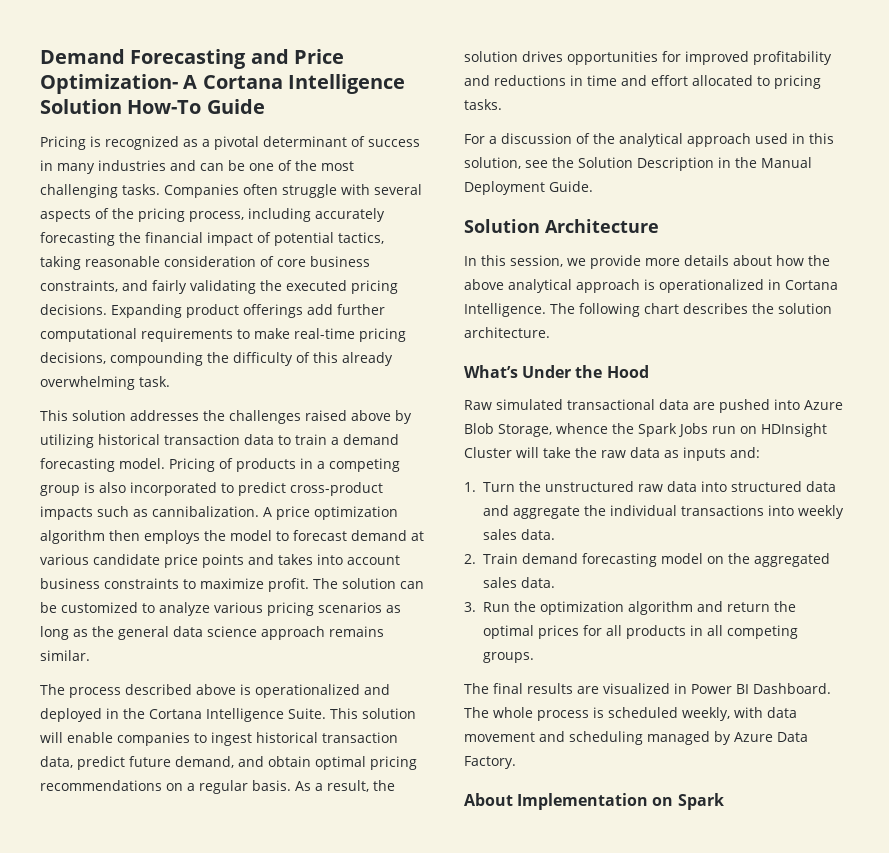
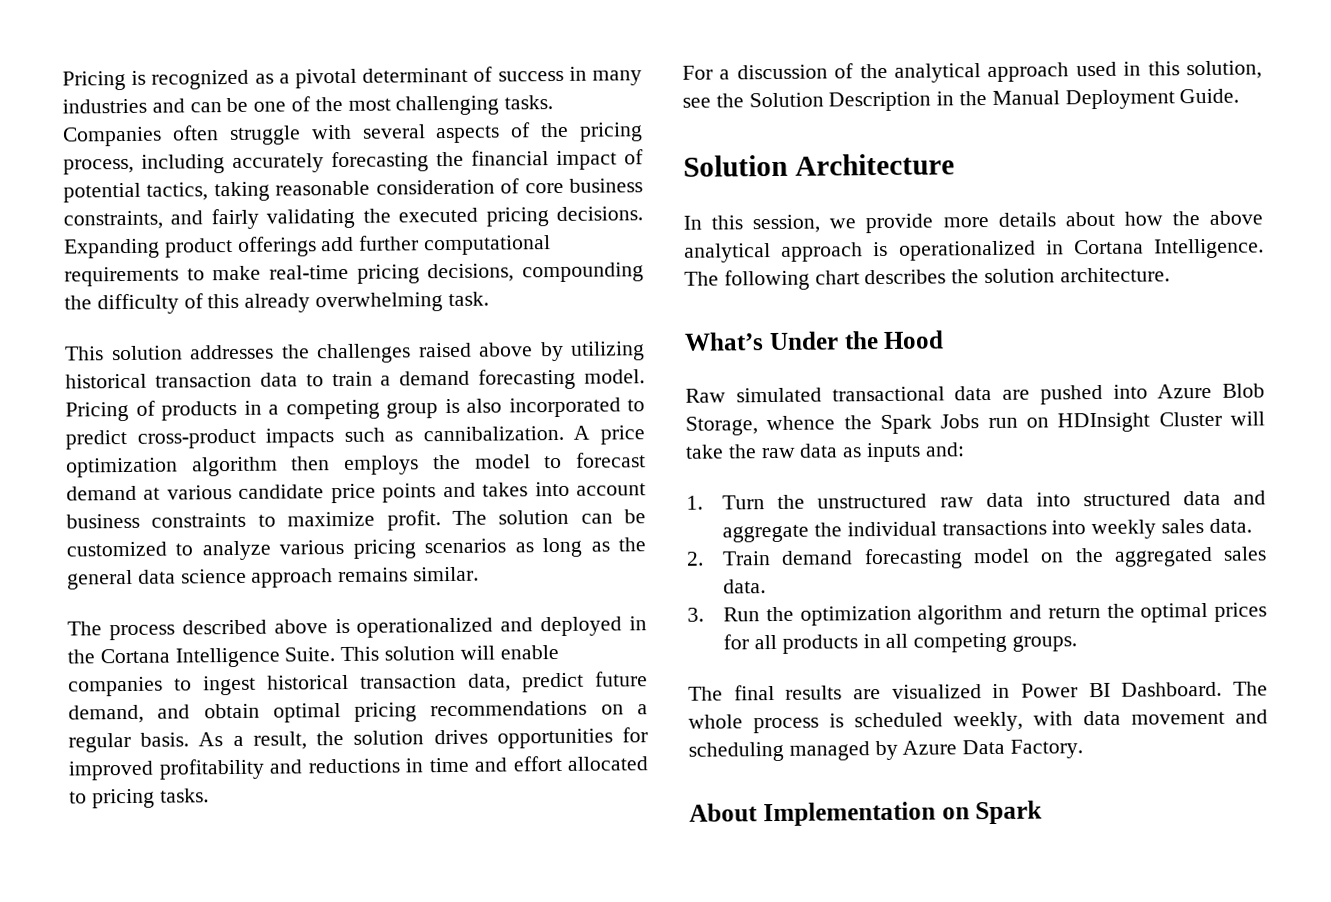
[40,49,344,69] [40,74,405,94] [40,99,265,114] Demand Forecasting and Price Optimization- A Cortana Intelligence Solution How-To Guide // -> (62, 80) none

